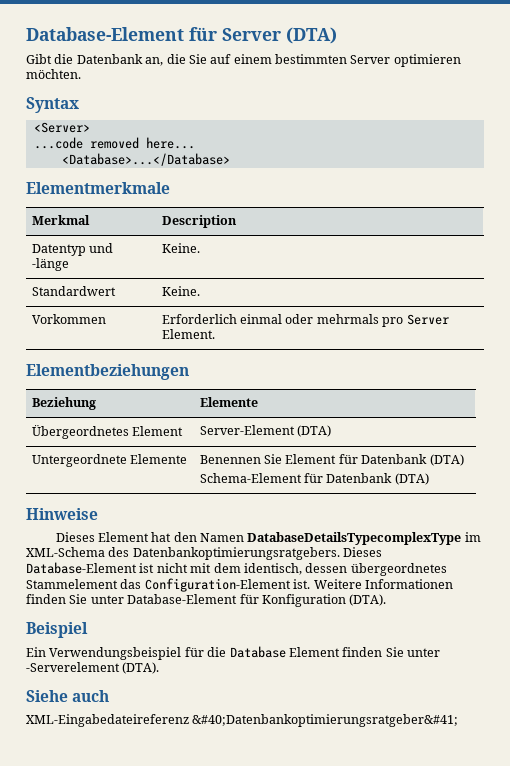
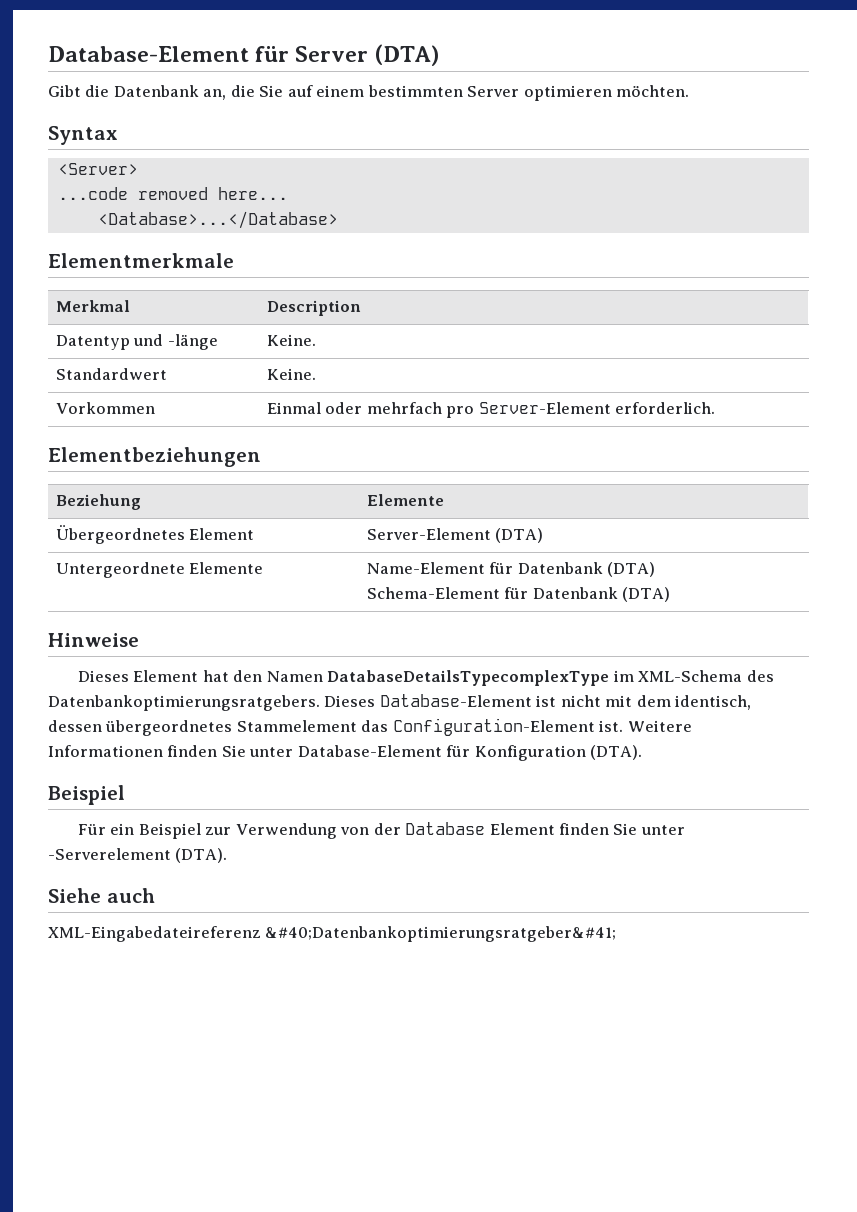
[161,314,449,327] [161,329,215,339] Erforderlich einmal oder mehrmals pro Server Element. -> [266,402,716,418] Einmal oder mehrfach pro Server-Element erforderlich.
[199,454,337,464] Benennen Sie Element -> [366,562,485,574] Name-Element
[26,647,227,660] Ein Verwendungsbeispiel für die -> [77,823,401,839] Für ein Beispiel zur Verwendung von der

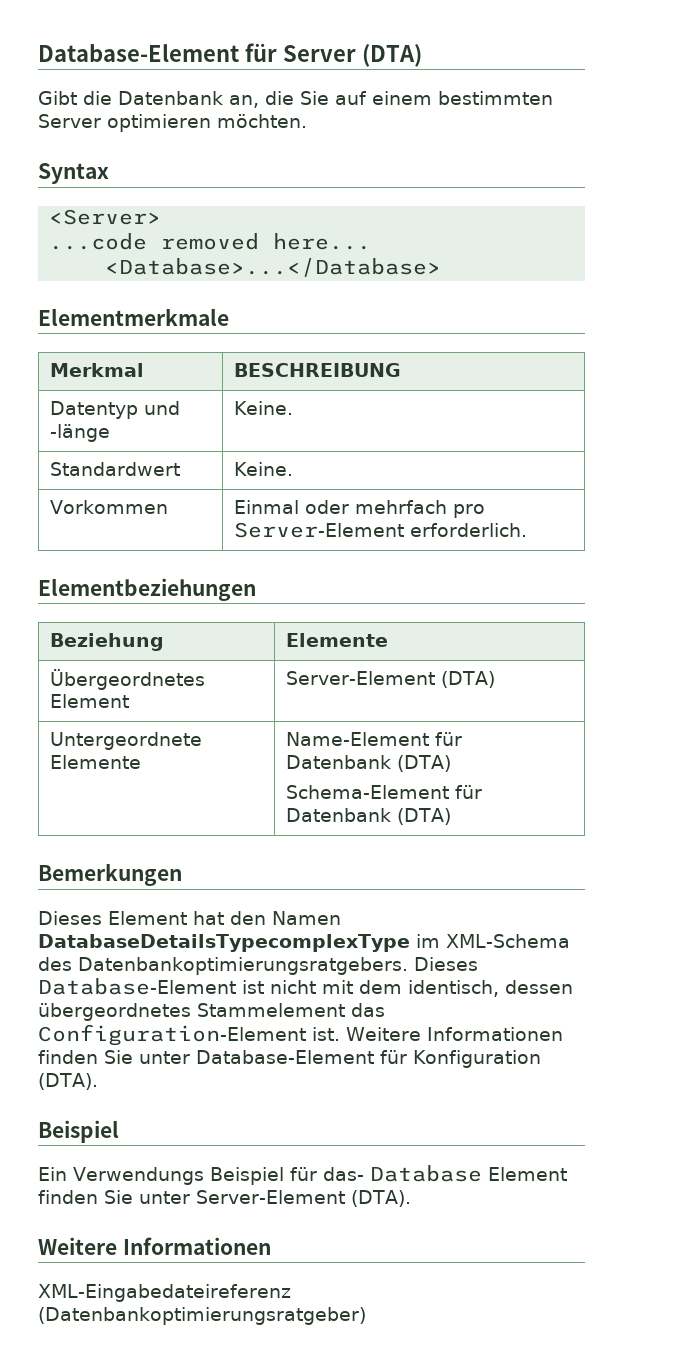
[266,300,361,316] Description -> [234,363,402,377] BESCHREIBUNG
[48,633,139,647] Hinweise -> [38,864,182,886] Bemerkungen
[77,823,401,839] Für ein Beispiel zur Verwendung von der -> [38,1167,364,1185] Ein Verwendungs Beispiel für das-
[48,848,228,863] [48,888,155,903] -Serverelement (DTA). // Siehe auch -> [196,1190,411,1207] [38,1237,271,1255] Server-Element (DTA). // Weitere Informationen
[265,926,617,942] &#40;Datenbankoptimierungsratgeber&#41; -> [38,1307,366,1325] (Datenbankoptimierungsratgeber)

